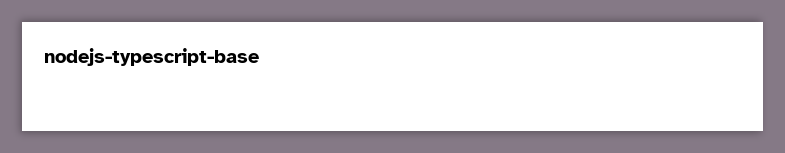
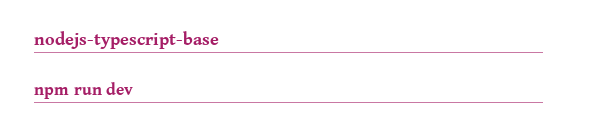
(259, 57) none -> [34,82,134,99] // npm run dev

